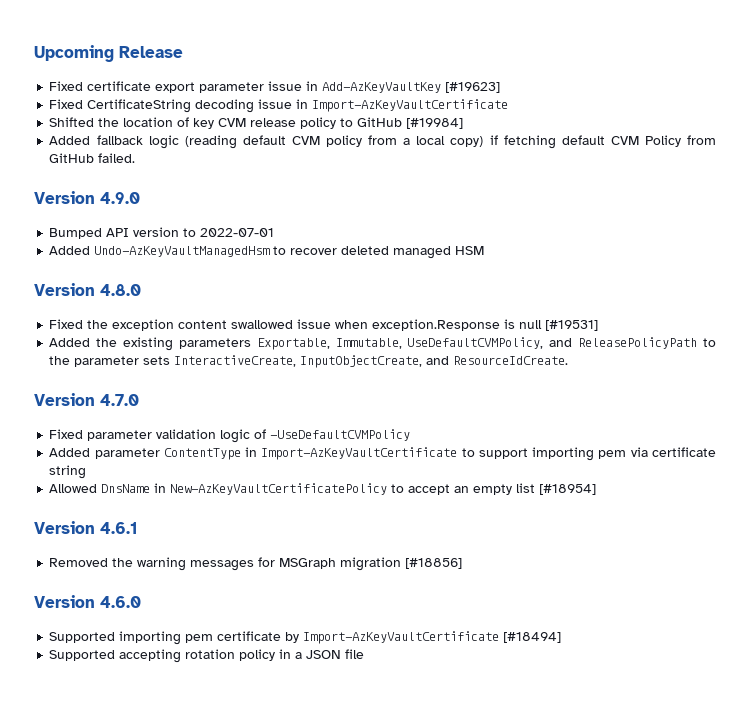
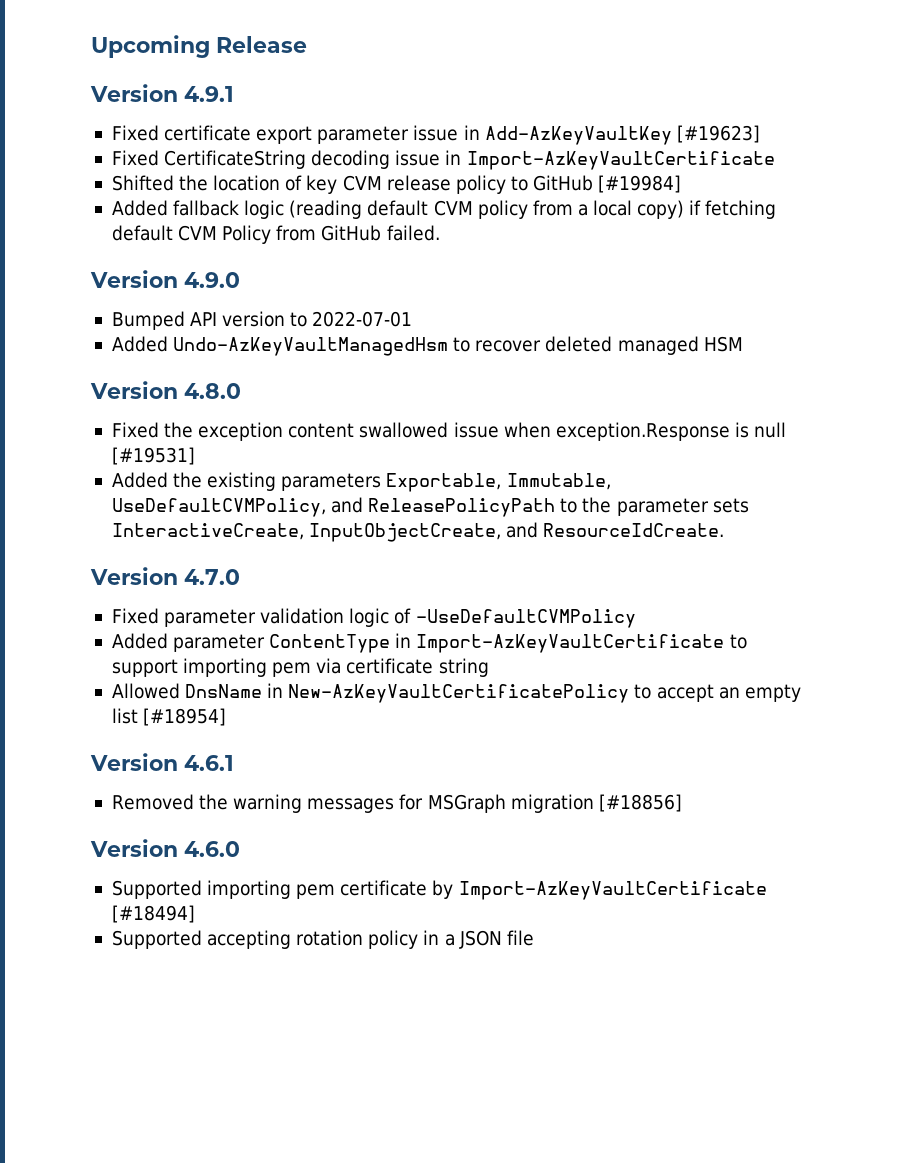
(183, 52) none -> [90,84,234,102] // Version 4.9.1

